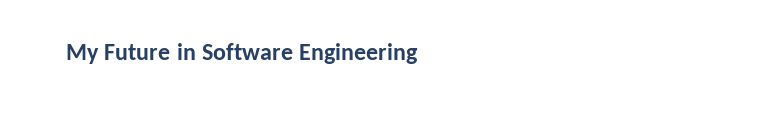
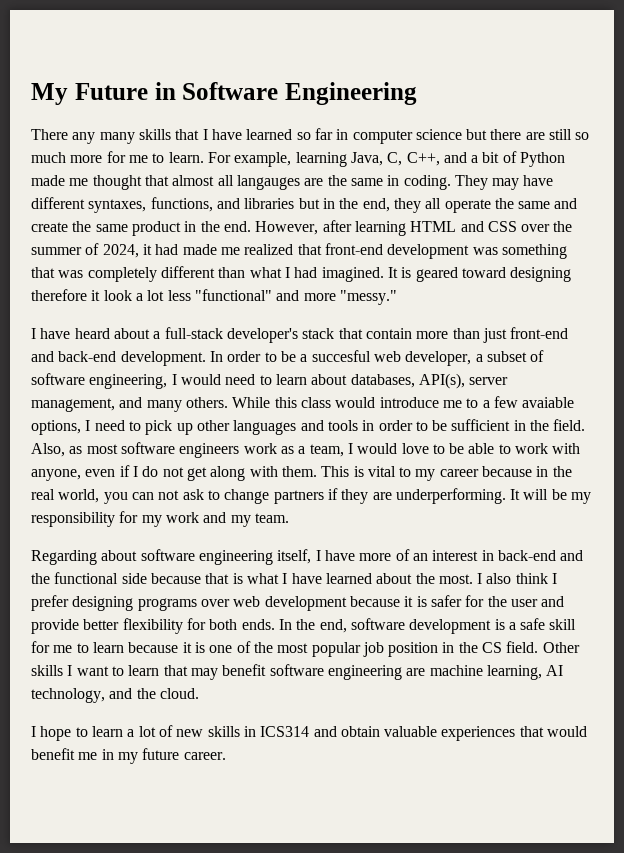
(419, 53) none -> [31,128,590,144] [31,151,566,167] [31,175,554,190] [31,197,578,213] [31,220,573,236] [31,243,567,259] [31,266,572,282] [31,289,397,305] [31,327,569,343] [31,350,545,366] [31,373,509,389] [31,396,575,412] [31,419,586,435] [31,442,581,458] [31,465,572,481] [31,488,592,504] [31,511,289,527] [31,549,584,565] [31,572,558,584] [31,595,565,611] [31,618,577,634] [31,641,580,657] [31,664,564,680] [31,688,199,703] [31,725,588,741] [31,748,226,764] // There any many skills that I have learned so far in computer science but there are still so much more for me to learn. For example, learning Java, C, C++, and a bit of Python made me thought that almost all langauges are the same in coding. They may have different syntaxes, functions, and libraries but in the end, they all operate the same and create the same product in the end. However, after learning HTML and CSS over the summer of 2024, it had made me realized that front-end development was something that was completely different than what I had imagined. It is geared toward designing therefore it look a lot less "functional" and more "messy." // I have heard about a full-stack developer's stack that contain more than just front-end and back-end development. In order to be a succesful web developer, a subset of software engineering, I would need to learn about databases, API(s), server management, and many others. While this class would introduce me to a few avaiable options, I need to pick up other languages and tools in order to be sufficient in the field. Also, as most software engineers work as a team, I would love to be able to work with anyone, even if I do not get along with them. This is vital to my career because in the real world, you can not ask to change partners if they are underperforming. It will be my responsibility for my work and my team. // Regarding about software engineering itself, I have more of an interest in back-end and the functional side because that is what I have learned about the most. I also think I prefer designing programs over web development because it is safer for the user and provide better flexibility for both ends. In the end, software development is a safe skill for me to learn because it is one of the most popular job position in the CS field. Other skills I want to learn that may benefit software engineering are machine learning, AI technology, and the cloud. // I hope to learn a lot of new skills in ICS314 and obtain valuable experiences that would benefit me in my future career.

